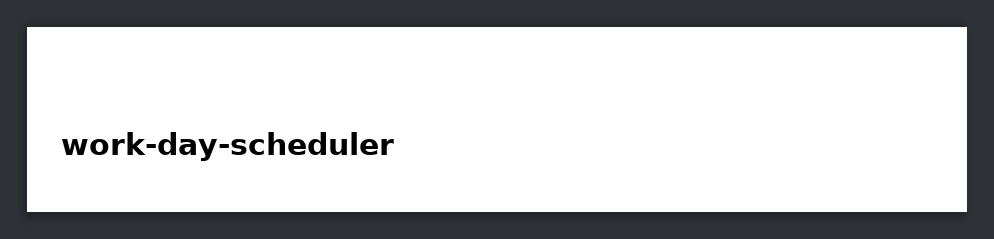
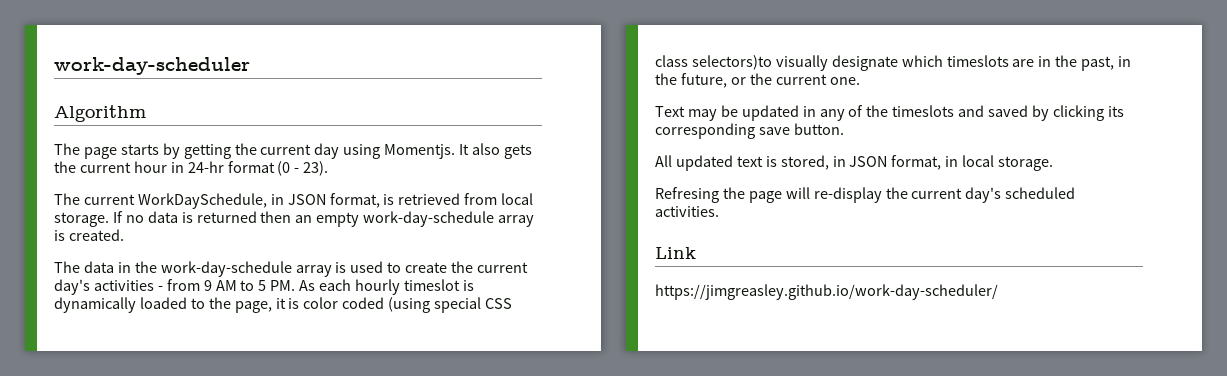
(394, 146) none -> [54,105,146,122] [54,143,532,159] [54,161,329,176] [54,193,534,209] [54,211,535,227] [54,229,124,241] [54,261,529,277] [54,279,474,295] [54,297,513,313] [655,55,1132,71] [655,73,860,88] [655,105,1124,121] [655,123,844,139] [655,155,1054,171] [655,187,1076,203] [655,206,719,217] [655,247,696,259] [655,284,998,300] // Algorithm // The page starts by getting the current day using Momentjs. It also gets the current hour in 24-hr format (0 - 23). // The current WorkDaySchedule, in JSON format, is retrieved from local storage. If no data is returned then an empty work-day-schedule array is created. // The data in the work-day-schedule array is used to create the current day's activities - from 9 AM to 5 PM. As each hourly timeslot is dynamically loaded to the page, it is color coded (using special CSS class selectors)to visually designate which timeslots are in the past, in the future, or the current one. // Text may be updated in any of the timeslots and saved by clicking its corresponding save button. // All updated text is stored, in JSON format, in local storage. // Refresing the page will re-display the current day's scheduled activities. // Link // https://jimgreasley.github.io/work-day-scheduler/

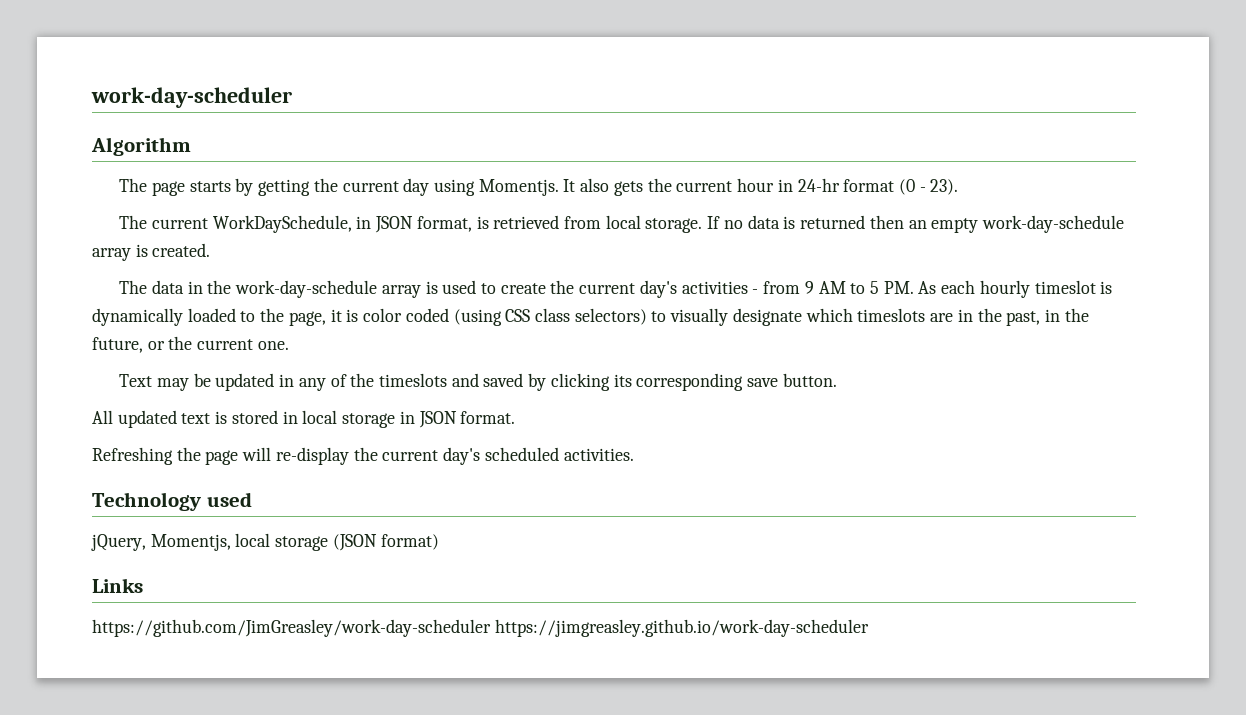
[434,297,482,313] special -> (502, 317) none
[691,55,772,70] selectors)to -> [574,308,667,325] selectors) to
[780,155,1054,171] [655,187,719,203] stored, in JSON format, in local storage. // Refresing -> [231,410,516,428] [92,447,173,465] stored in local storage in JSON format. // Refreshing
[655,247,696,259] [655,284,998,300] Link // https://jimgreasley.github.io/work-day-scheduler/ -> [92,492,252,511] [91,533,439,551] [92,578,143,593] [92,619,869,637] Technology used // jQuery, Momentjs, local storage (JSON format) // Links // https://github.com/JimGreasley/work-day-scheduler https://jimgreasley.github.io/work-day-scheduler

